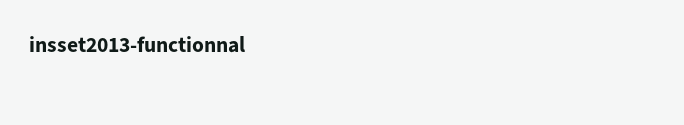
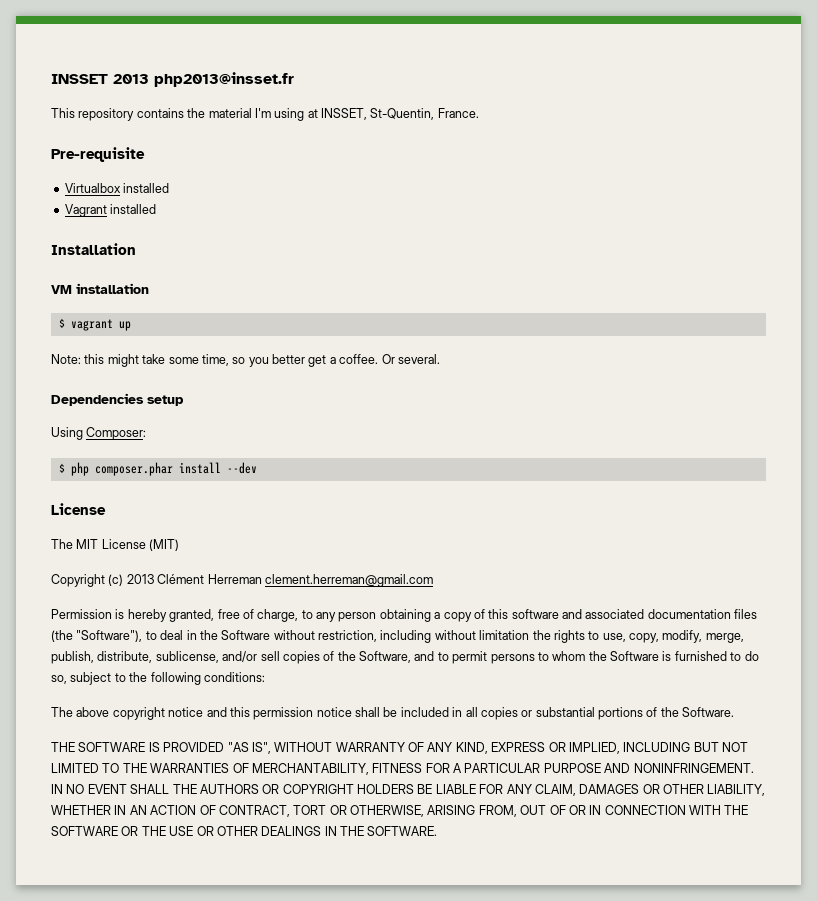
[29,36,245,53] insset2013-functionnal -> [51,72,294,87] [51,108,479,121] [51,147,145,162] [64,183,170,193] [64,204,157,217] [51,243,136,255] [51,283,149,294] [58,318,131,331] [51,354,440,367] [51,393,184,406] [51,427,147,440] [58,462,257,476] [51,503,106,515] [51,539,180,551] [51,574,433,587] [51,609,758,622] [51,630,744,643] [51,651,759,664] [51,672,265,685] [51,707,735,720] [51,742,748,754] [51,763,754,775] [51,784,766,796] [51,805,749,817] [51,826,438,836] INSSET 2013 php2013@insset.fr // This repository contains the material I'm using at INSSET, St-Quentin, France. // Pre-requisite // Virtualbox installed // Vagrant installed // Installation // VM installation // $ vagrant up // Note: this might take some time, so you better get a coffee. Or several. // Dependencies setup // Using Composer: // $ php composer.phar install --dev // License // The MIT License (MIT) // Copyright (c) 2013 Clément Herreman clement.herreman@gmail.com // Permission is hereby granted, free of charge, to any person obtaining a copy of this software and associated documentation files (the "Software"), to deal in the Software without restriction, including without limitation the rights to use, copy, modify, merge, publish, distribute, sublicense, and/or sell copies of the Software, and to permit persons to whom the Software is furnished to do so, subject to the following conditions: // The above copyright notice and this permission notice shall be included in all copies or substantial portions of the Software. // THE SOFTWARE IS PROVIDED "AS IS", WITHOUT WARRANTY OF ANY KIND, EXPRESS OR IMPLIED, INCLUDING BUT NOT LIMITED TO THE WARRANTIES OF MERCHANTABILITY, FITNESS FOR A PARTICULAR PURPOSE AND NONINFRINGEMENT. IN NO EVENT SHALL THE AUTHORS OR COPYRIGHT HOLDERS BE LIABLE FOR ANY CLAIM, DAMAGES OR OTHER LIABILITY, WHETHER IN AN ACTION OF CONTRACT, TORT OR OTHERWISE, ARISING FROM, OUT OF OR IN CONNECTION WITH THE SOFTWARE OR THE USE OR OTHER DEALINGS IN THE SOFTWARE.

